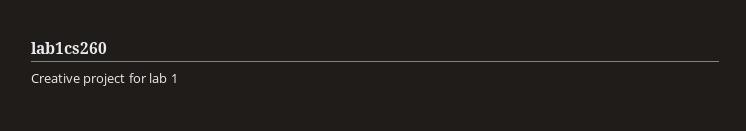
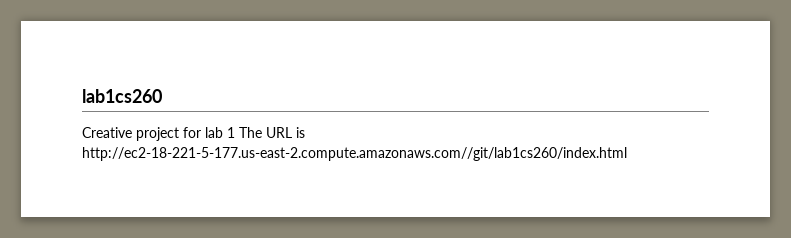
(178, 78) none -> [239,127,305,138] [82,147,627,161] The URL is http://ec2-18-221-5-177.us-east-2.compute.amazonaws.com//git/lab1cs260/index.html

